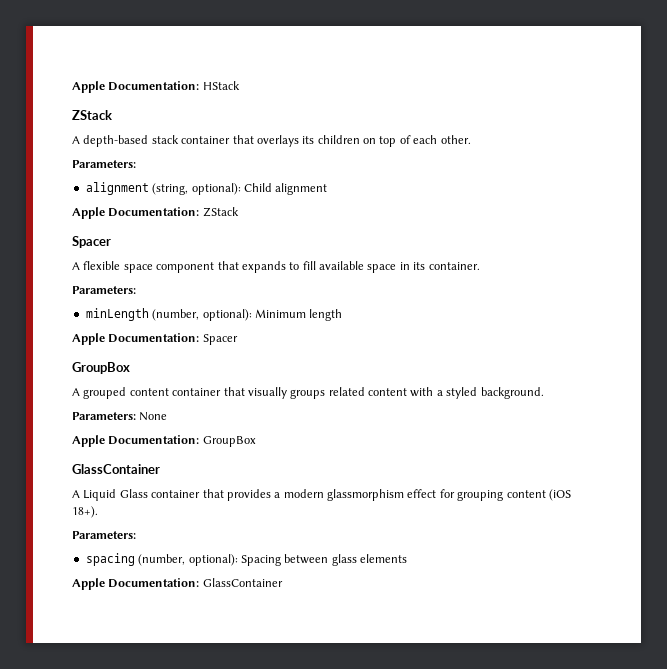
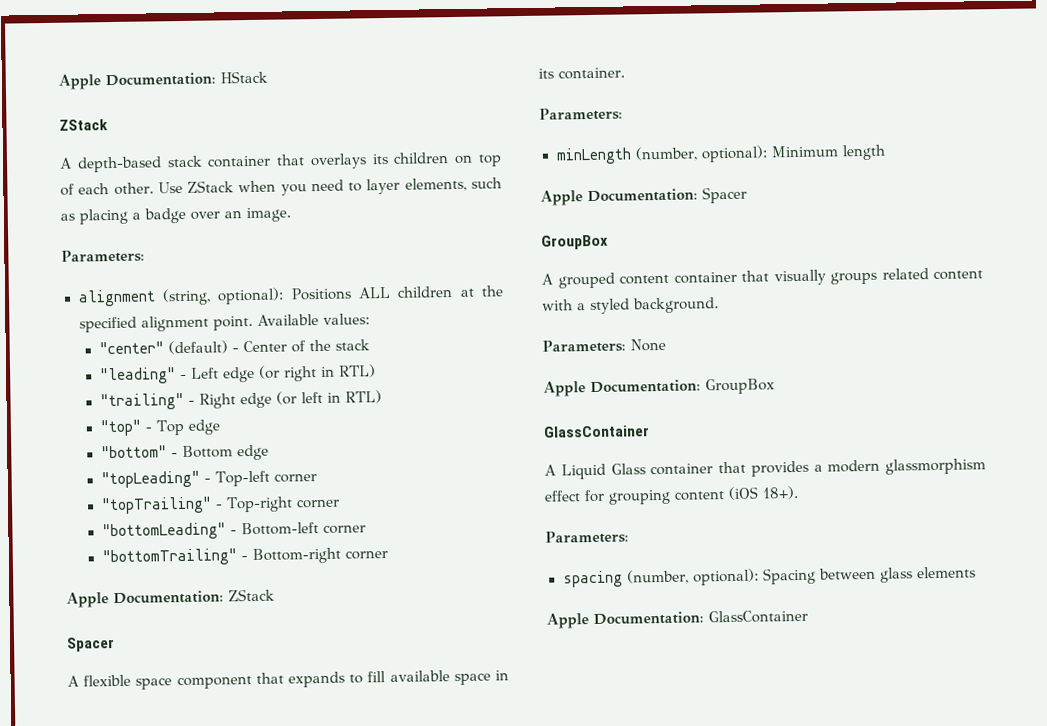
[72,160,136,168] [85,182,328,195] // Parameters: // alignment (string, optional): Child alignment -> [157,177,503,196] [60,207,291,225] [61,249,145,263] [77,285,504,307] [78,313,371,333] [98,339,370,355] [99,364,376,385] [99,390,382,411] [99,419,221,437] [100,444,269,461] [100,470,317,489] [100,496,340,515] [101,522,366,541] [101,547,388,567] Use ZStack when you need to layer elements, such as placing a badge over an image. // Parameters: // alignment (string, optional): Positions ALL children at the specified alignment point. Available values: // "center" (default) - Center of the stack // "leading" - Left edge (or right in RTL) // "trailing" - Right edge (or left in RTL) // "top" - Top edge // "bottom" - Bottom edge // "topLeading" - Top-left corner // "topTrailing" - Top-right corner // "bottomLeading" - Bottom-left corner // "bottomTrailing" - Bottom-right corner

